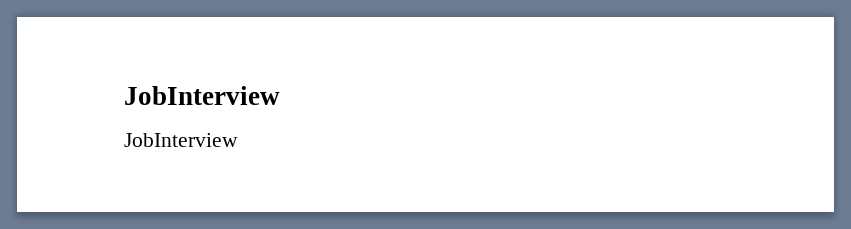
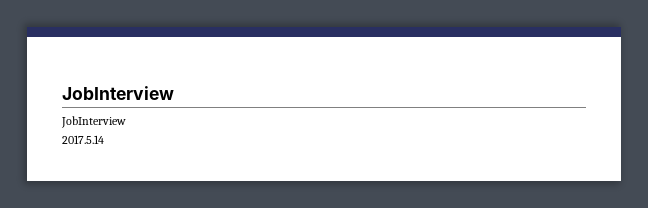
(238, 140) none -> [62,135,104,144] // 2017.5.14

